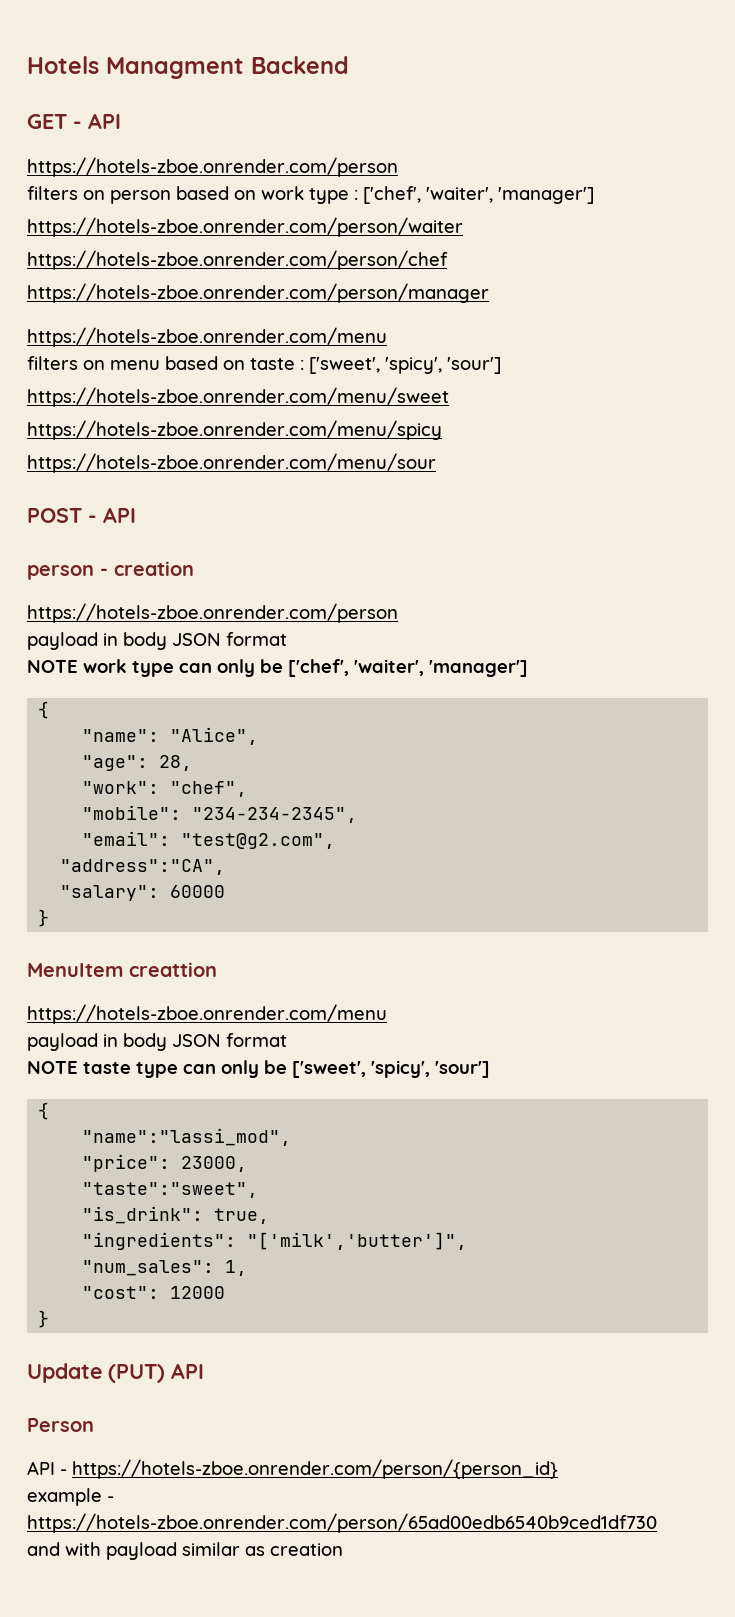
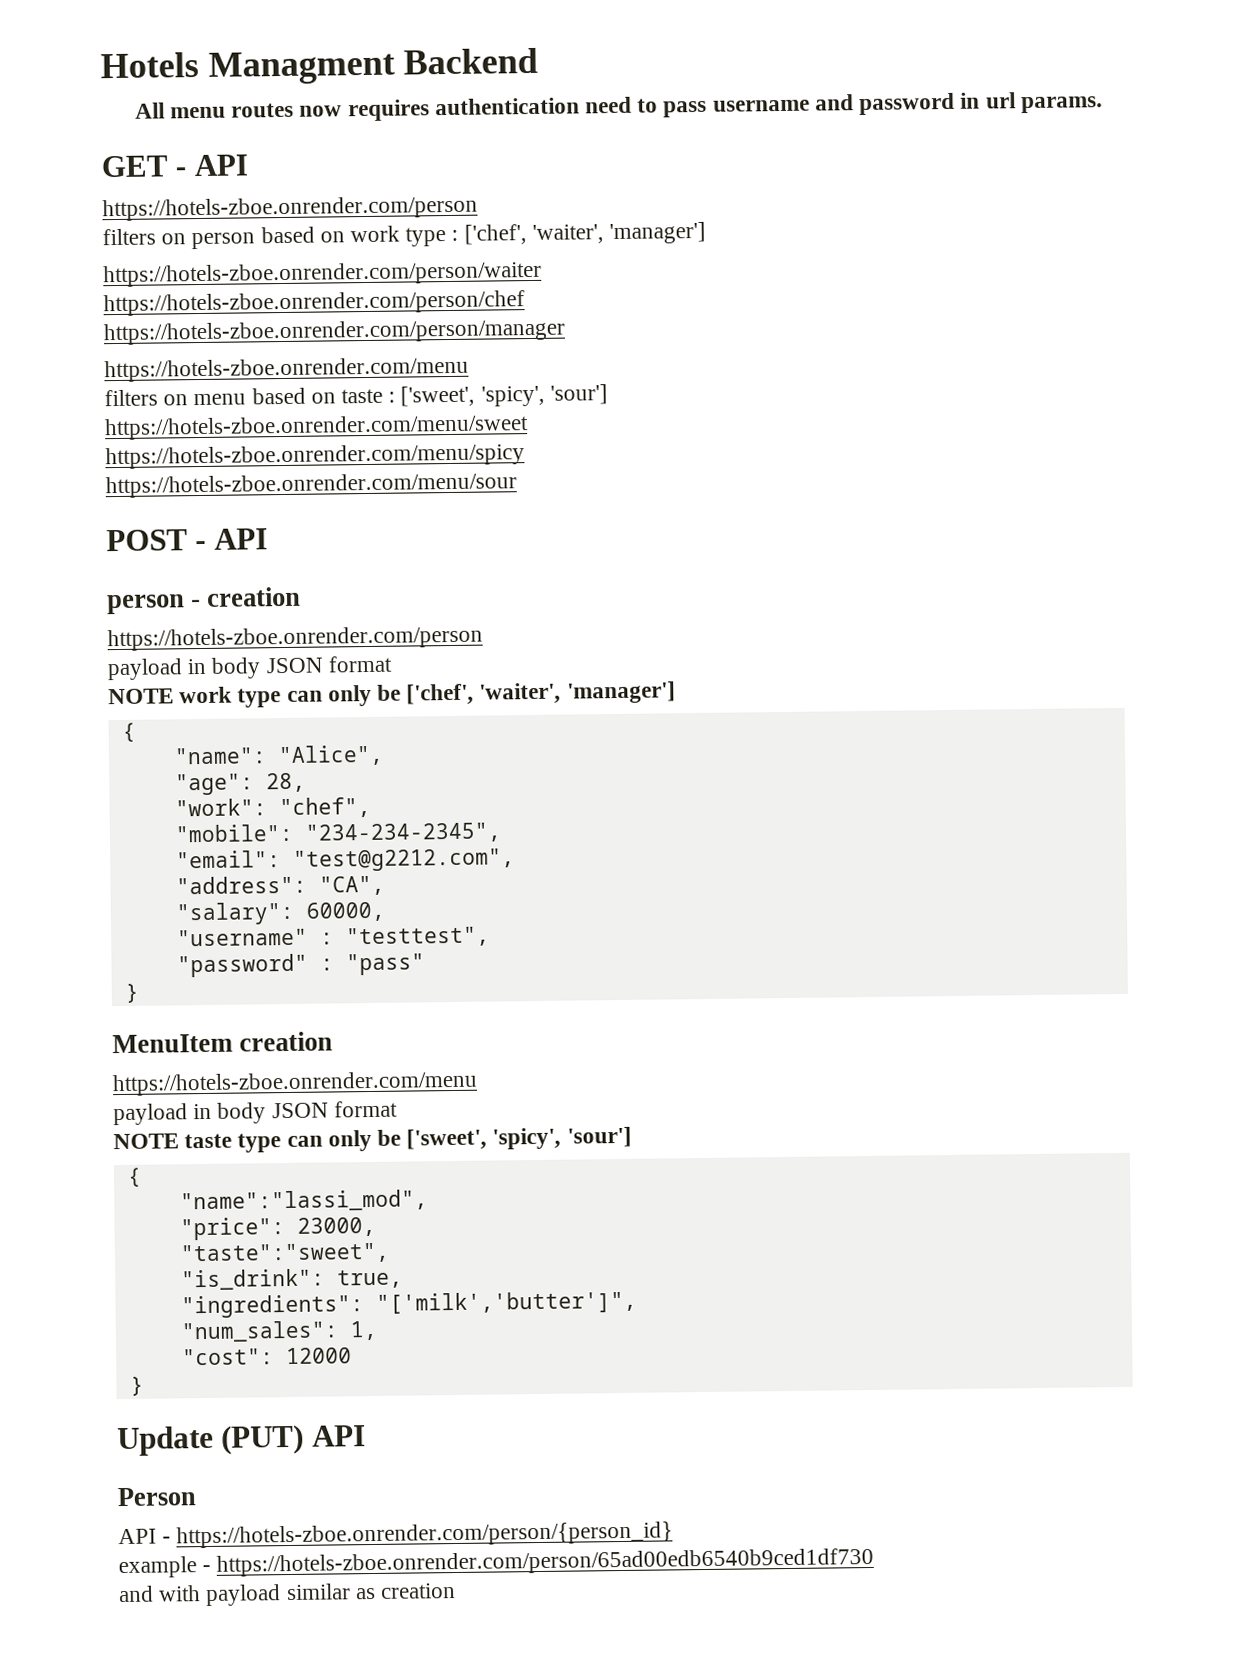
(349, 65) none -> [134,92,1103,122] // All menu routes now requires authentication need to pass username and password in url params.
[181,833,336,849] [60,859,226,875] [60,885,226,901] "test@g2.com", // "address":"CA", // "salary": 60000 -> [292,848,515,872] [175,875,385,896] [175,901,385,926] [176,926,490,948] [176,953,425,978] "test@g2212.com", // "address": "CA", // "salary": 60000, // "username" : "testtest", // "password" : "pass"
[129,962,217,977] creattion -> [239,1031,334,1052] creation

